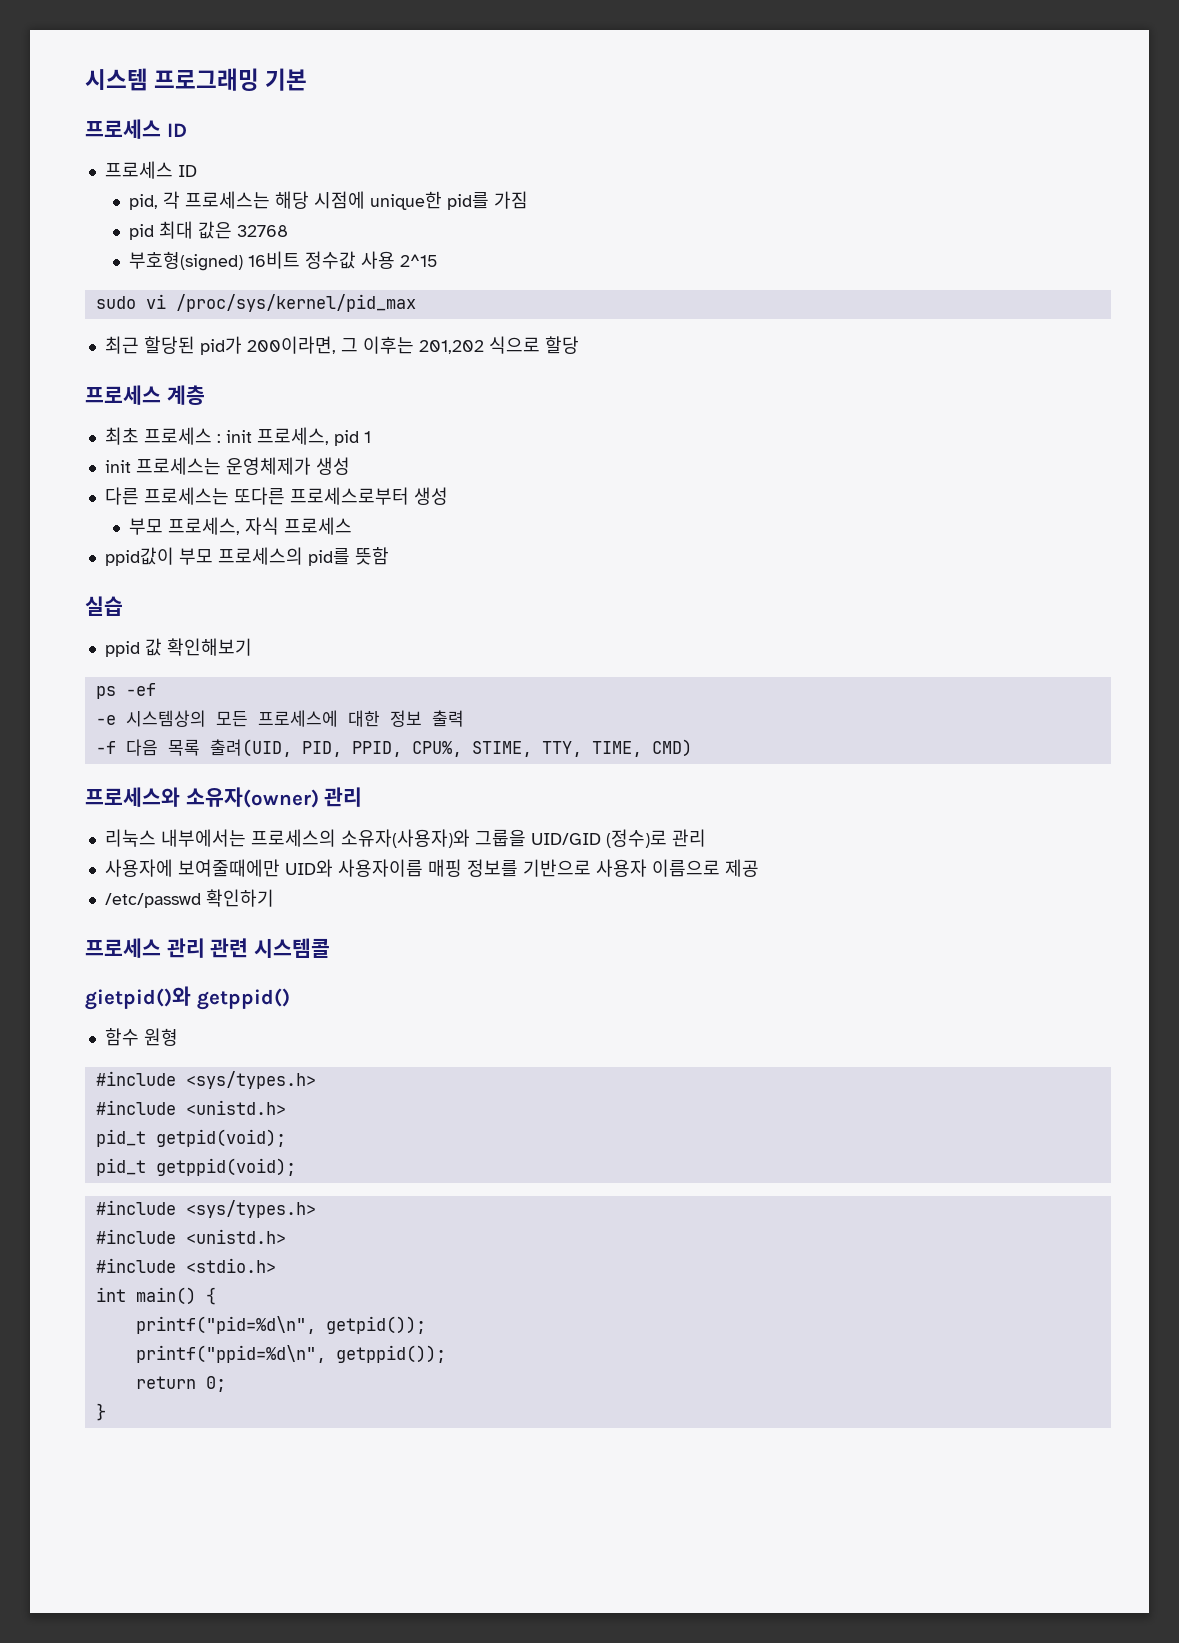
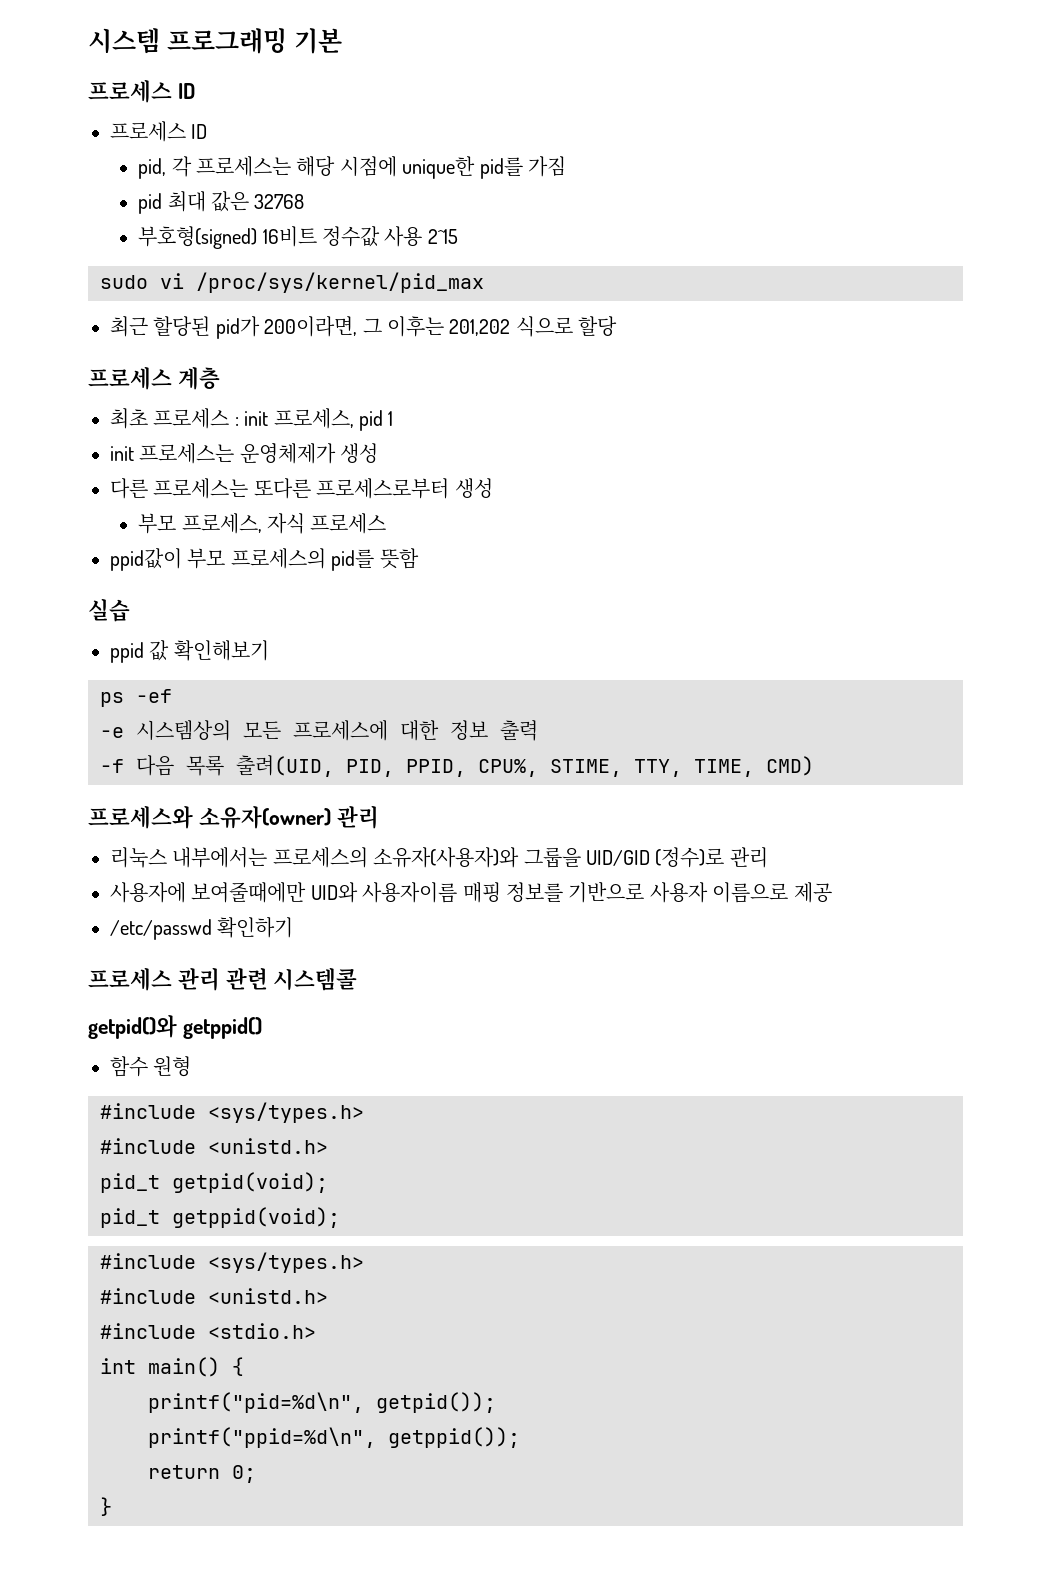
[85,986,191,1010] gietpid()와 -> [88,1015,177,1039] getpid()와

